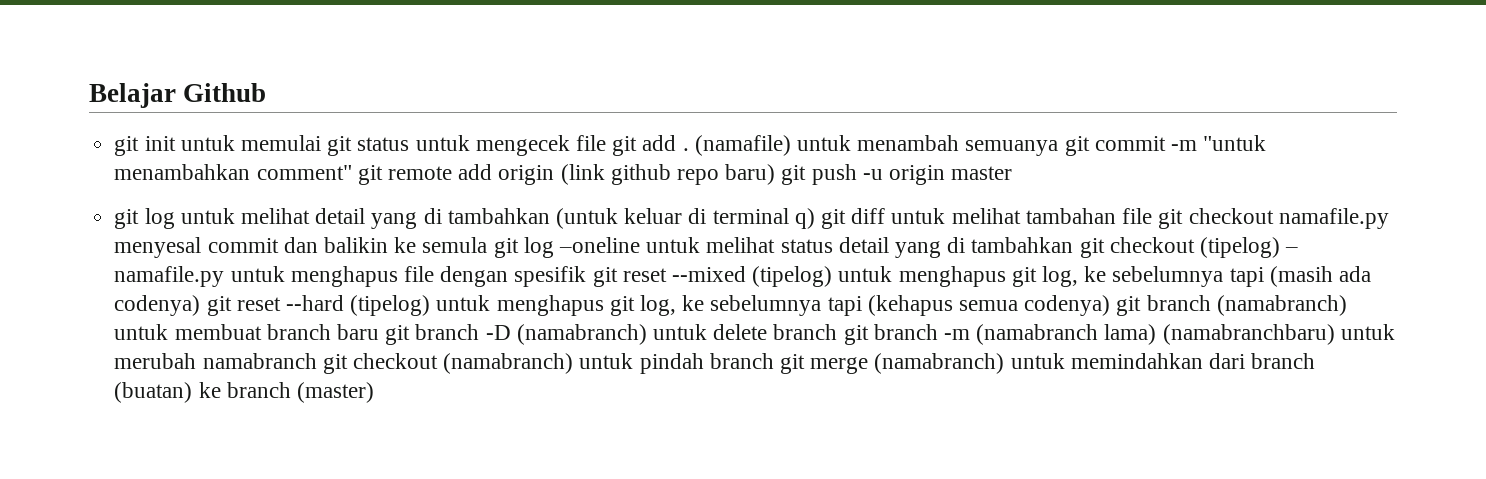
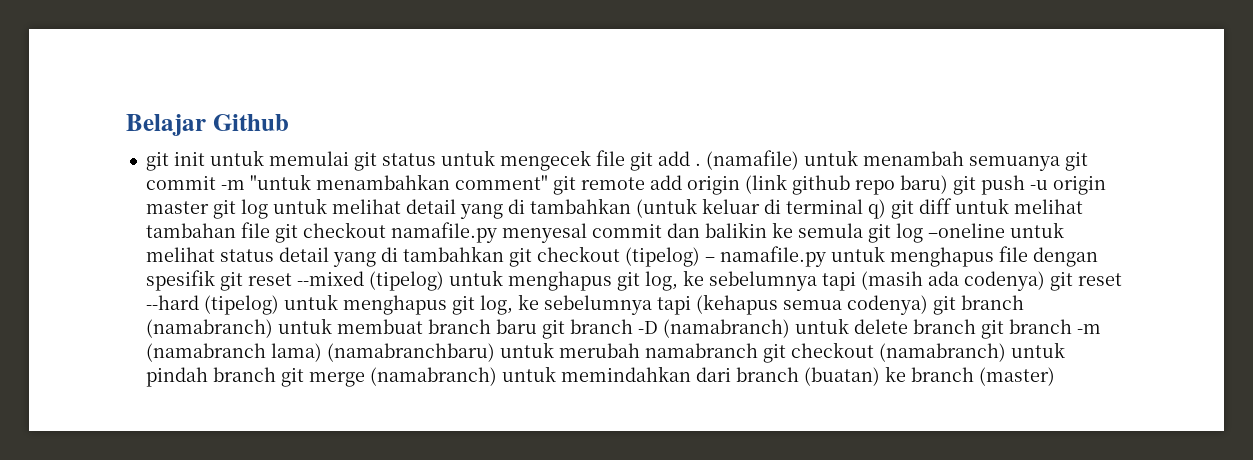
(1013, 173) // -> (209, 207) none

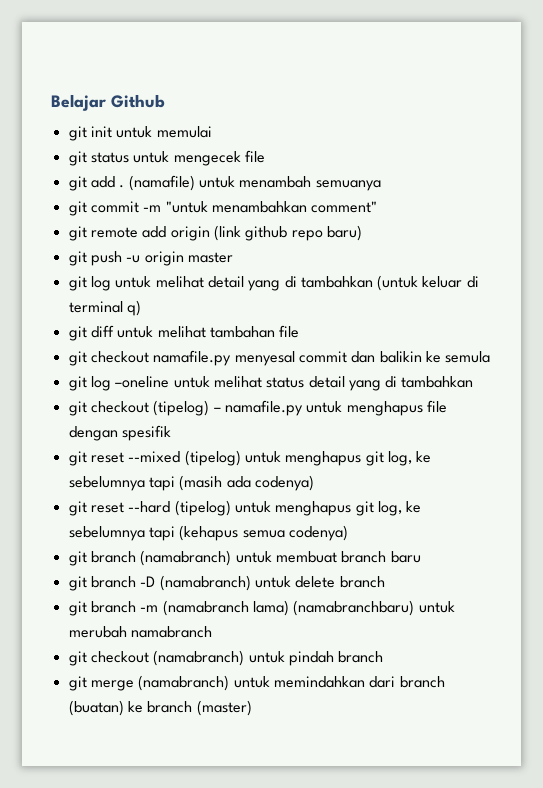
(349, 158) none -> (212, 132) //
(625, 158) none -> (265, 156) //
(1060, 163) none -> (381, 185) //
(548, 182) none -> (378, 207) //
(948, 184) none -> (362, 233) //
(209, 207) none -> (233, 257) //
(886, 209) none -> (141, 308) //
(270, 230) none -> (300, 331) //
(863, 230) none -> (491, 357) //
(504, 254) none -> (474, 382) //
(215, 280) none -> (171, 433) //
(1045, 281) none -> (314, 483) //
(928, 305) none -> (348, 533) //
(537, 326) none -> (421, 557) //
(976, 326) none -> (385, 582) //
(758, 350) none -> (212, 632) //
(276, 374) none -> (384, 657) //

